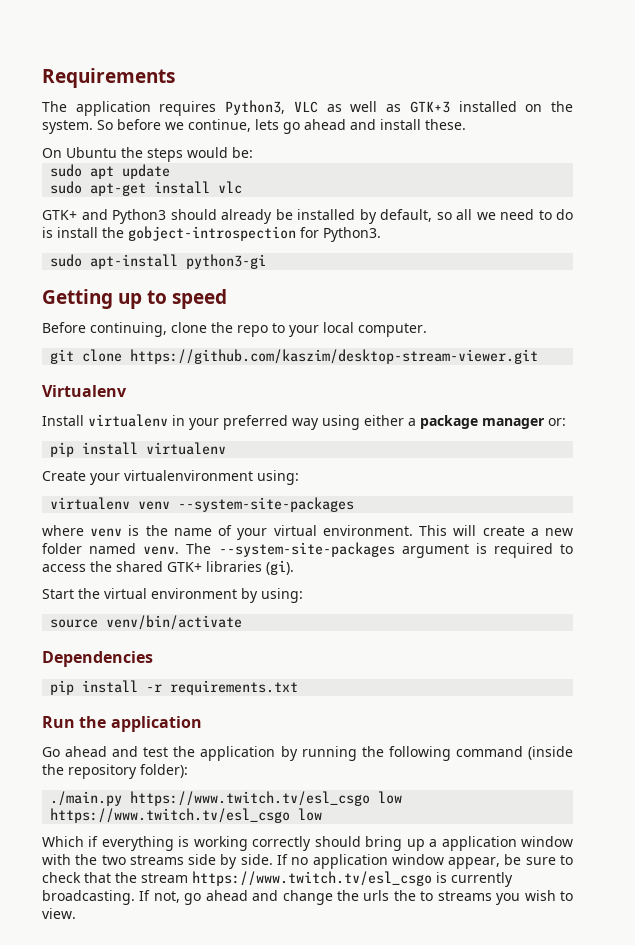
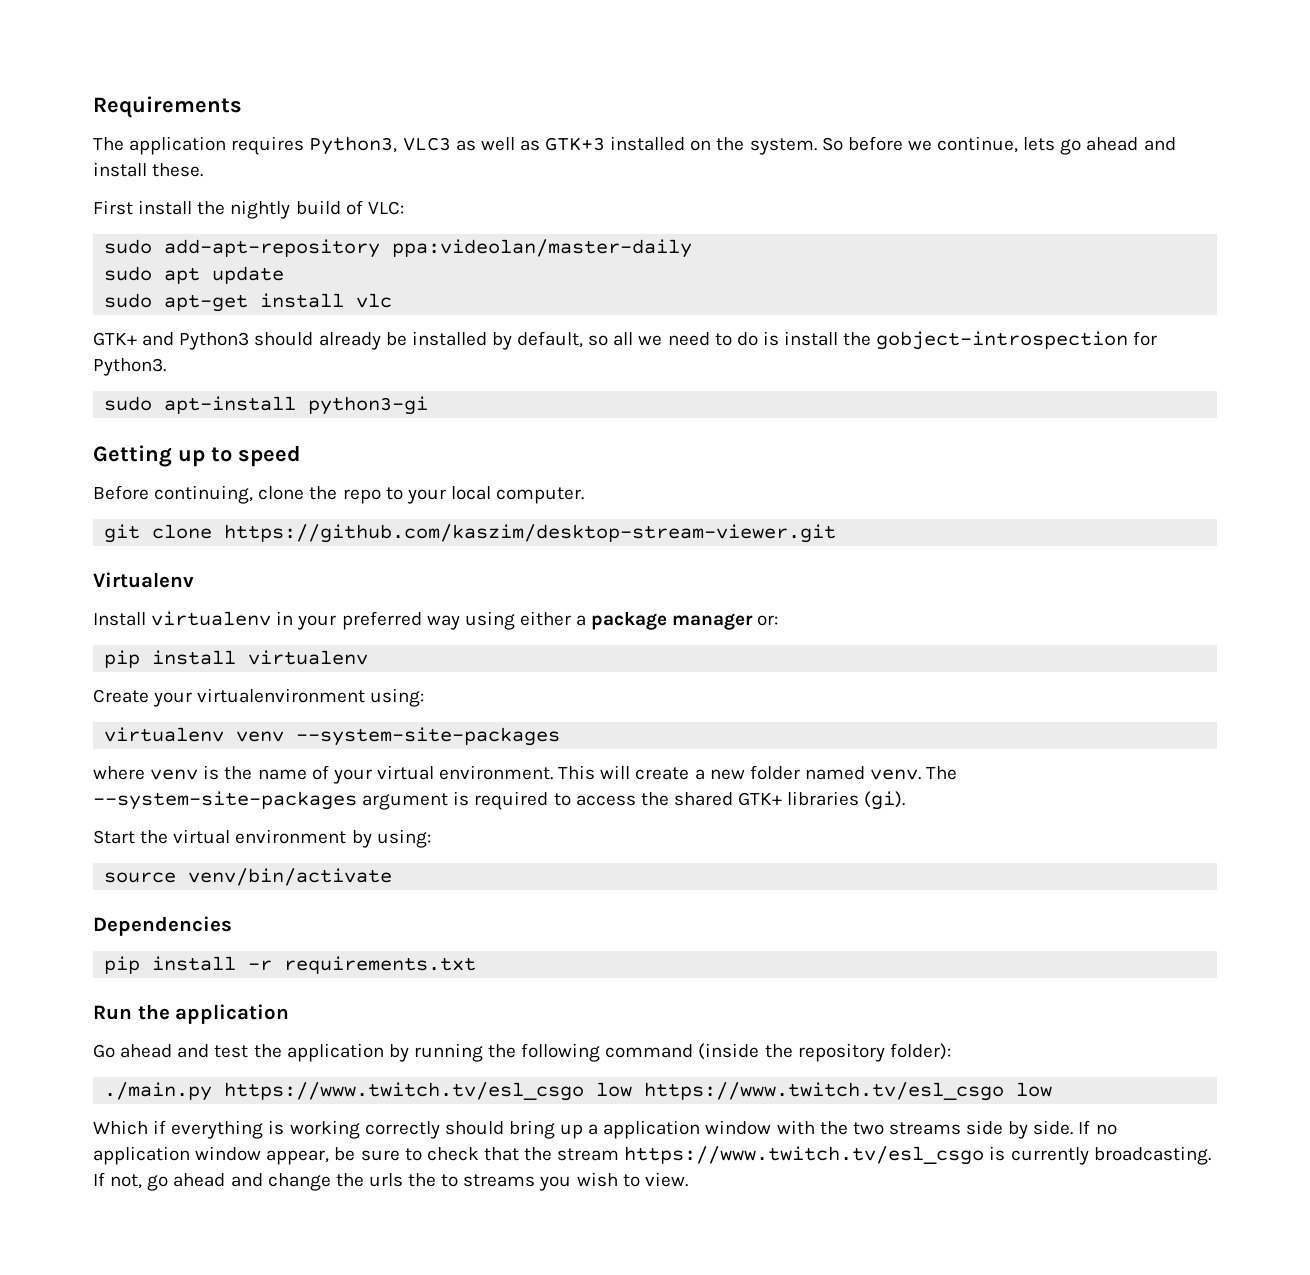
[293,101,318,113] VLC -> [402,137,451,151] VLC3
[42,147,253,162] On Ubuntu the steps would be: -> [93,200,404,219] [104,239,693,258] First install the nightly build of VLC: // sudo add-apt-repository ppa:videolan/master-daily

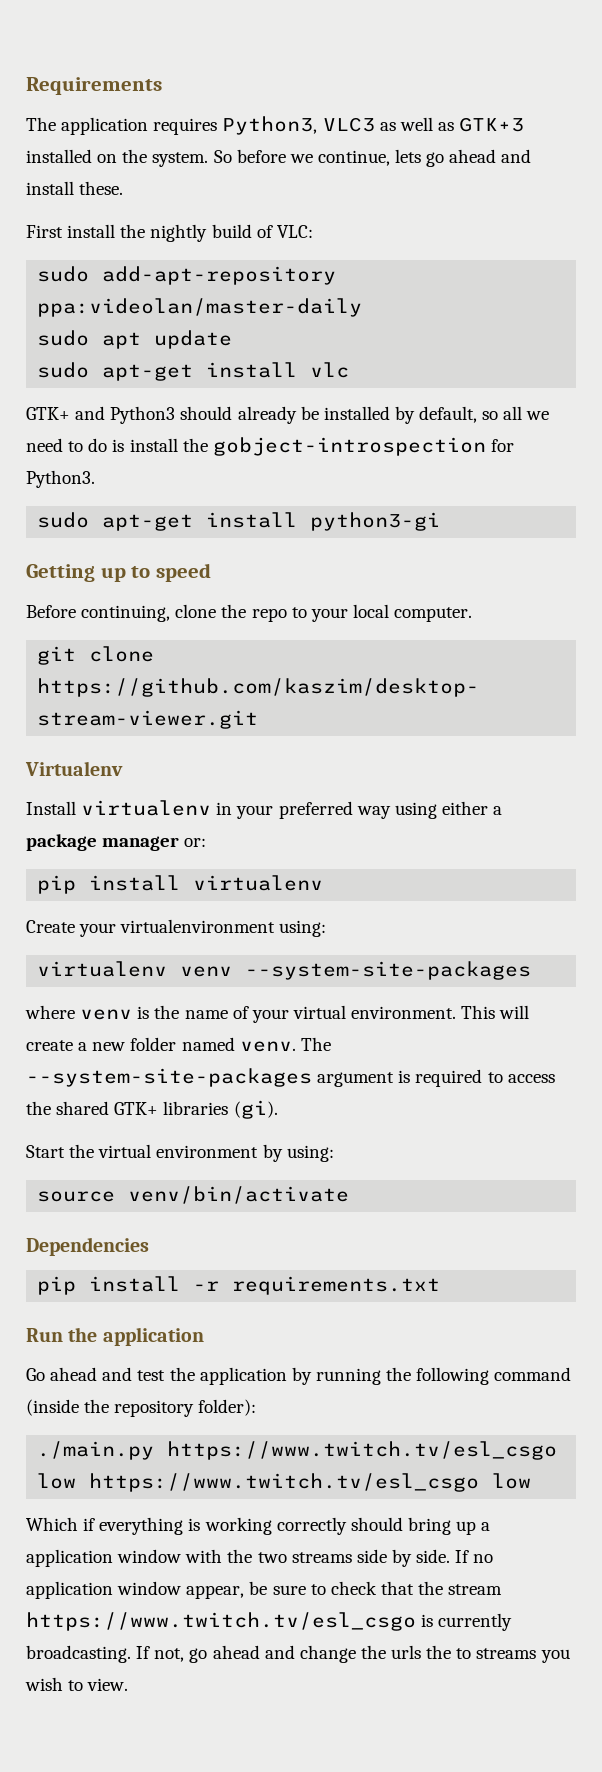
[164,396,297,414] apt-install -> [102,512,298,531] apt-get install

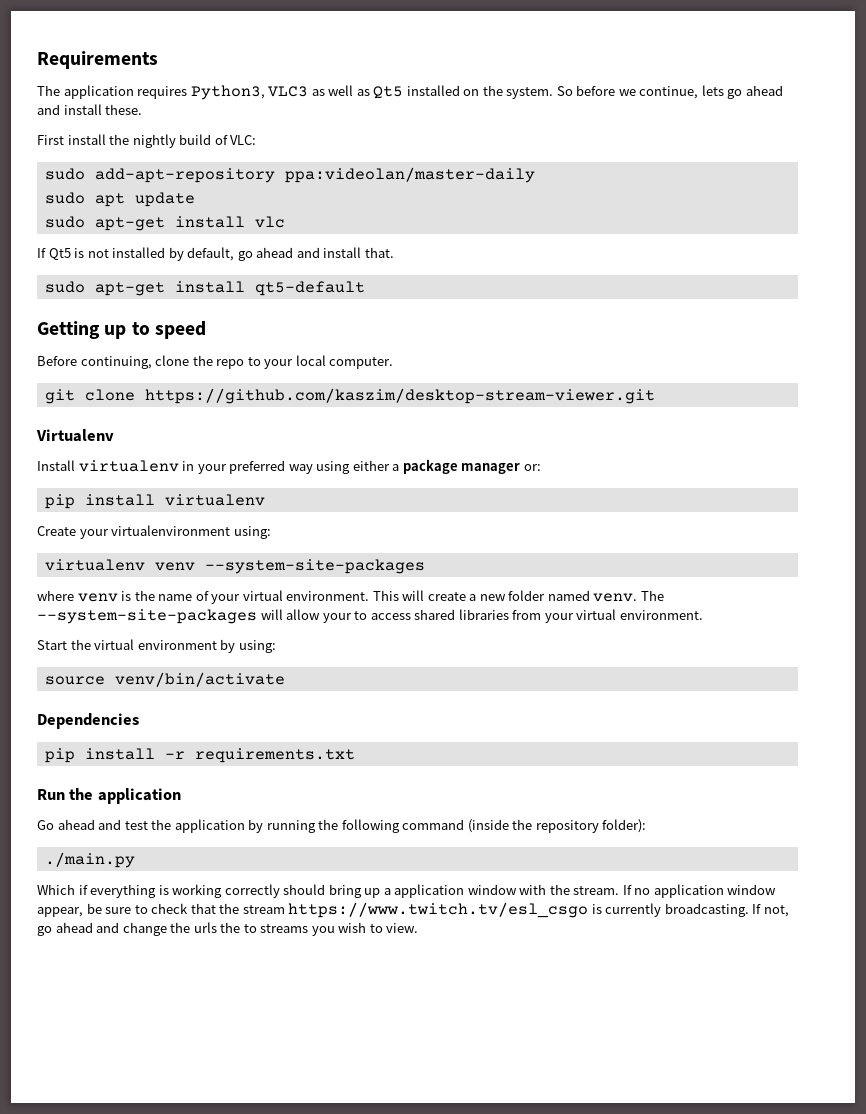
[459,117,525,132] GTK+3 -> [373,86,404,99] Qt5
[26,406,550,424] [26,437,514,456] [26,470,95,488] [37,512,441,531] GTK+ and Python3 should already be installed by default, so all we need to do is install the gobject-introspection for Python3. // sudo apt-get install python3-gi -> [37,247,394,261] [44,281,365,296] If Qt5 is not installed by default, go ahead and install that. // sudo apt-get install qt5-default
[317,1069,555,1087] [26,1100,278,1119] argument is required to access the shared GTK+ libraries (gi). -> [260,609,703,623] will allow your to access shared libraries from your virtual environment.
[167,1441,558,1460] [37,1473,532,1492] https://www.twitch.tv/esl_csgo low https://www.twitch.tv/esl_csgo low -> (135, 860) none
[257,1549,451,1567] two streams side by side. -> [573,886,620,895] stream.

